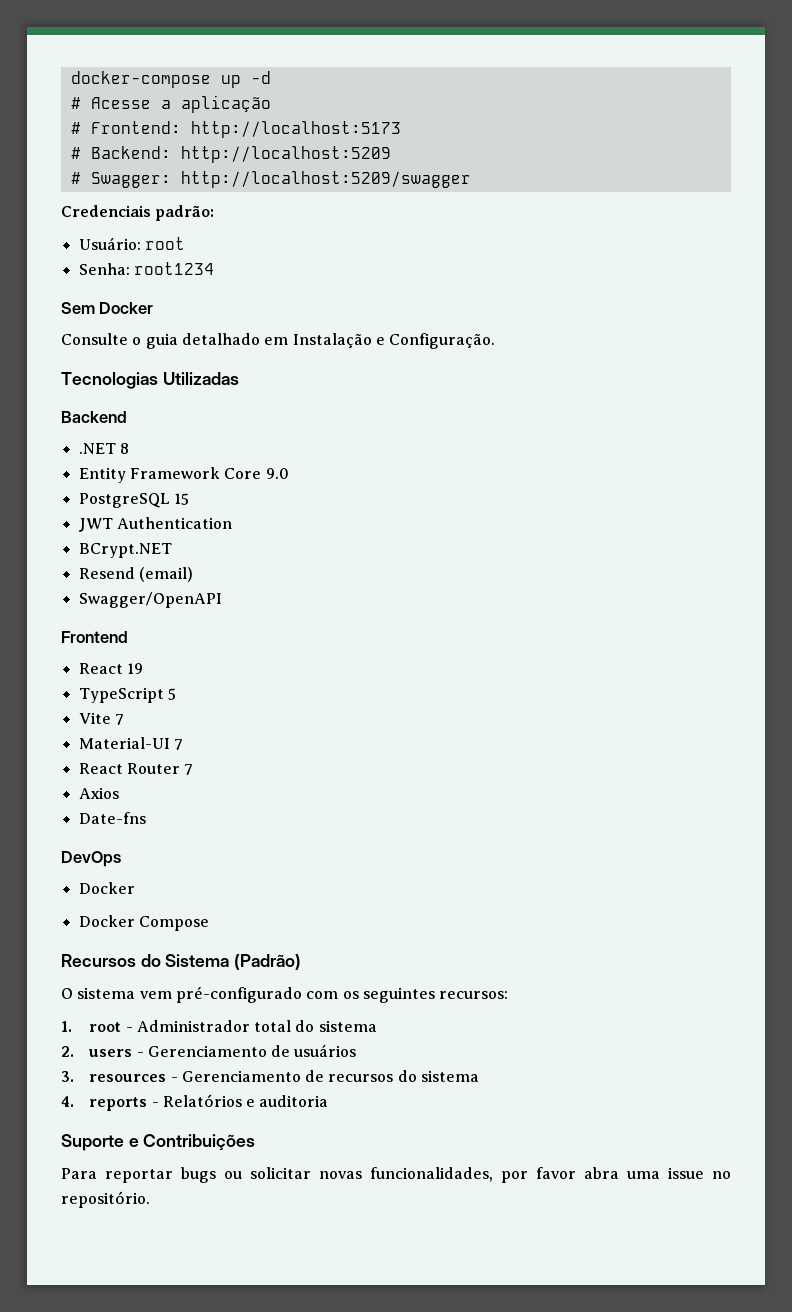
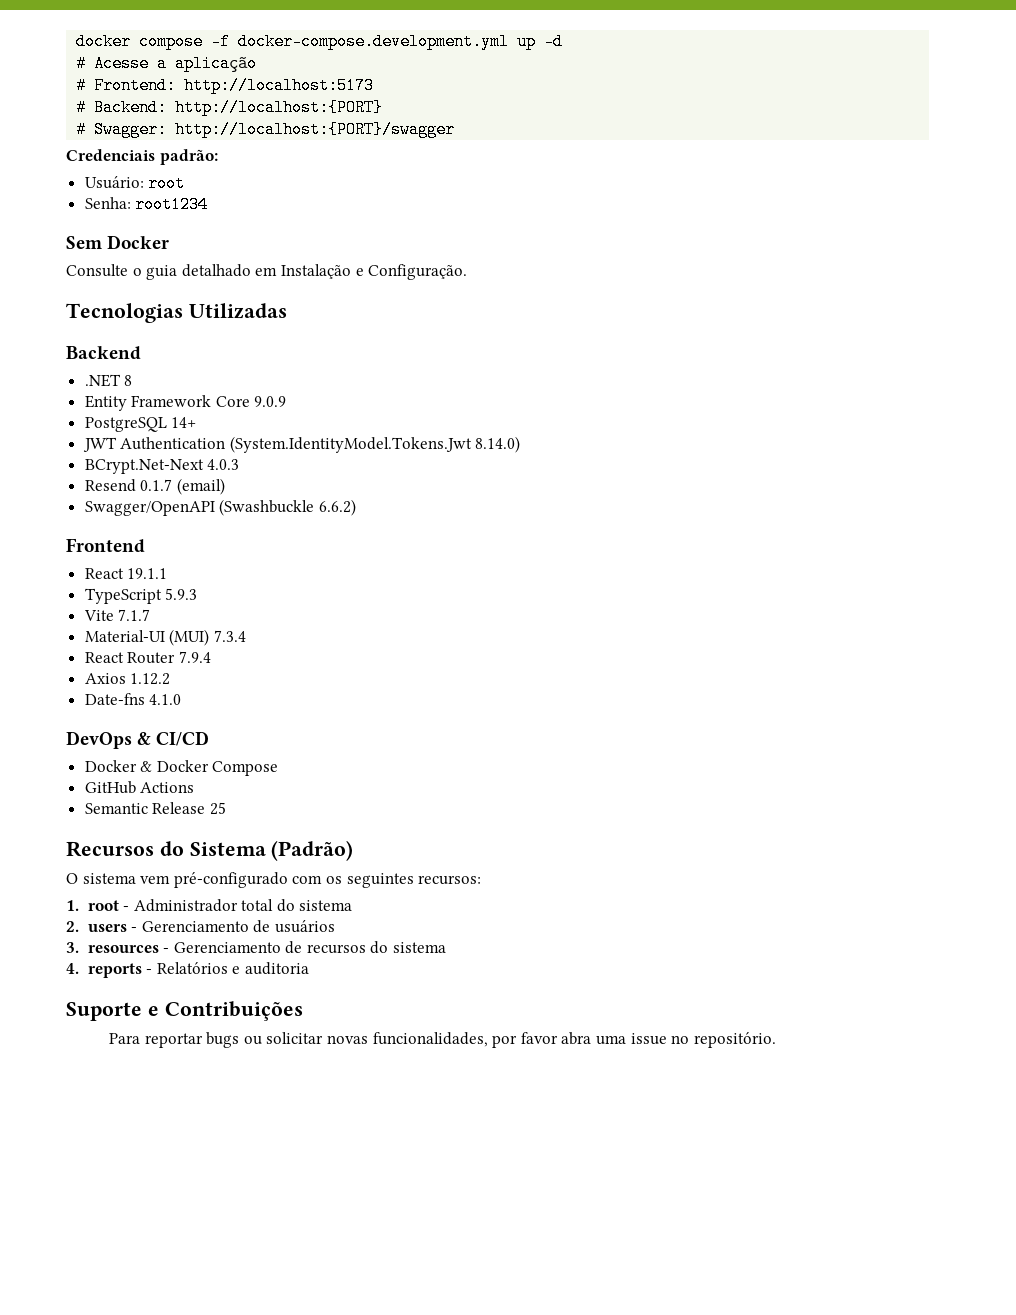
[70,71,211,88] docker-compose -> [76,33,510,50] docker compose -f docker-compose.development.yml
[180,146,391,163] http://localhost:5209 -> [175,99,384,116] http://localhost:{PORT}
[180,171,471,188] http://localhost:5209/swagger -> [175,121,456,138] http://localhost:{PORT}/swagger
[265,468,289,479] 9.0 -> [254,396,287,407] 9.0.9
[173,493,189,505] 15 -> [171,417,197,428] 14+
[78,543,172,558] // BCrypt.NET -> [229,436,521,453] [84,459,240,474] (System.IdentityModel.Tokens.Jwt 8.14.0) // BCrypt.Net-Next 4.0.3
(135, 573) none -> [140,479,173,491] 0.1.7
(222, 600) none -> [219,499,356,516] (Swashbuckle 6.6.2)
[126,663,143,674] 19 -> [127,568,168,579] 19.1.1
[167,688,176,700] 5 -> [165,588,198,600] 5.9.3
[114,714,124,725] 7 -> [118,609,151,621] 7.1.7
[173,739,183,750] 7 -> [169,629,246,646] (MUI) 7.3.4
[184,764,194,775] 7 -> [178,651,211,663] 7.9.4
(119, 793) none -> [130,673,171,685] 1.12.2
(146, 818) none -> [149,694,182,705] 4.1.0
[78,882,135,894] // Docker // -> [137,731,210,746] [84,760,153,772] & CI/CD // Docker &
(209, 923) none -> [84,781,195,794] [84,802,226,815] // GitHub Actions // Semantic Release 25

